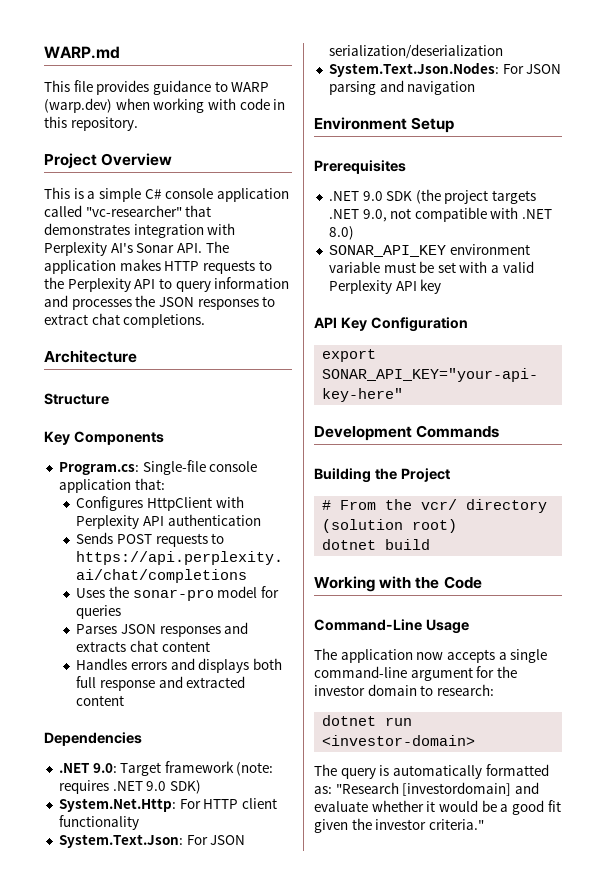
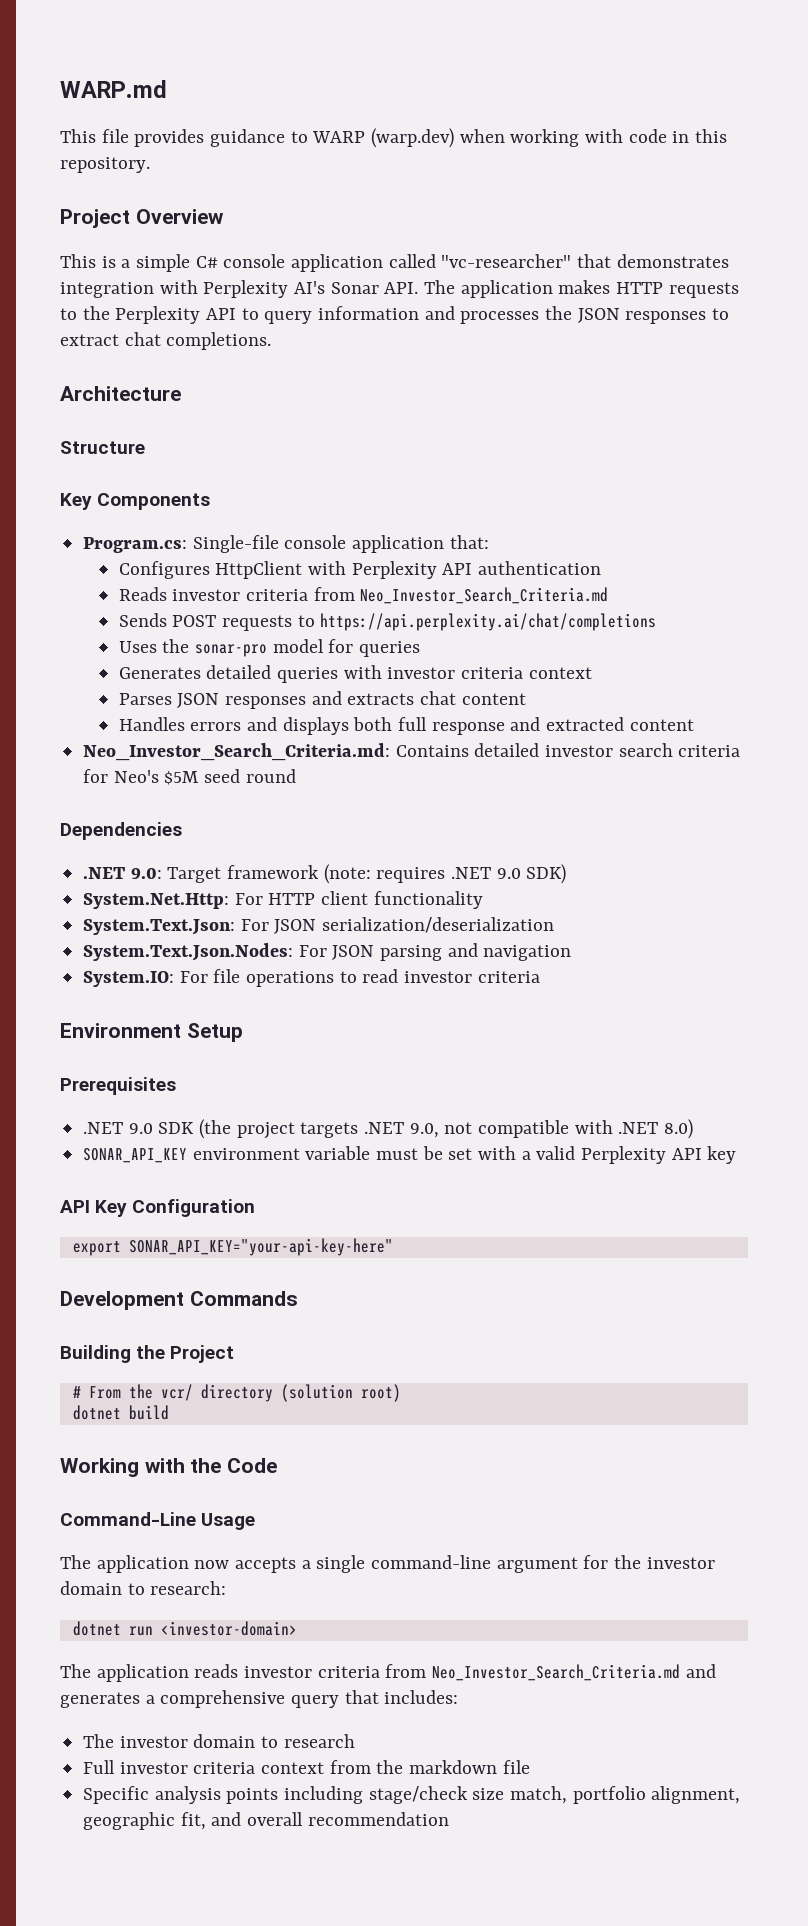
(261, 520) none -> [118,587,609,604] // Reads investor criteria from Neo_Investor_Search_Criteria.md
(122, 612) none -> [118,665,592,683] // Generates detailed queries with investor criteria context
(125, 700) none -> [83,743,741,761] [83,769,296,785] // Neo_Investor_Search_Criteria.md: Contains detailed investor search criteria for Neo's $5M seed round
(476, 88) none -> [83,969,540,987] // System.IO: For file operations to read investor criteria
[340,764,549,779] [314,782,539,796] [314,800,561,815] [314,818,484,833] query is automatically formatted as: "Research [investordomain] and evaluate whether it would be a good fit given the investor criteria." -> [96,1664,716,1682] [60,1690,459,1708] [83,1734,355,1748] [83,1760,530,1774] [83,1786,741,1804] [83,1812,449,1830] application reads investor criteria from Neo_Investor_Search_Criteria.md and generates a comprehensive query that includes: // The investor domain to research // Full investor criteria context from the markdown file // Specific analysis points including stage/check size match, portfolio alignment, geographic fit, and overall recommendation

